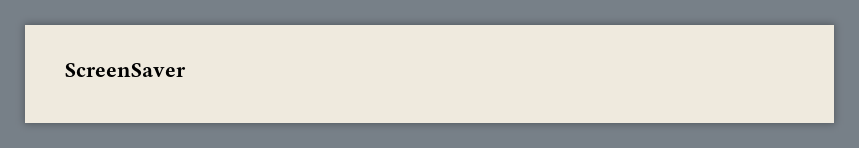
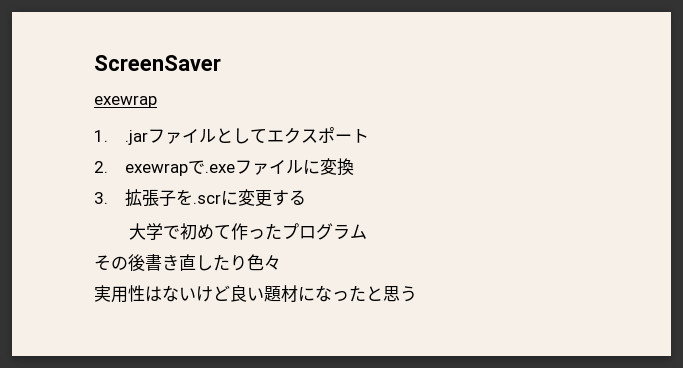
(186, 70) none -> [94,95,157,108] [94,127,370,145] [94,158,355,176] [94,189,307,207] [128,223,367,240] [94,254,281,271] [94,285,417,303] // exewrap // 1. .jarファイルとしてエクスポート // 2. exewrapで.exeファイルに変換 // 3.拡張子を.scrに変更する // 大学で初めて作ったプログラム // その後書き直したり色々 // 実用性はないけど良い題材になったと思う

